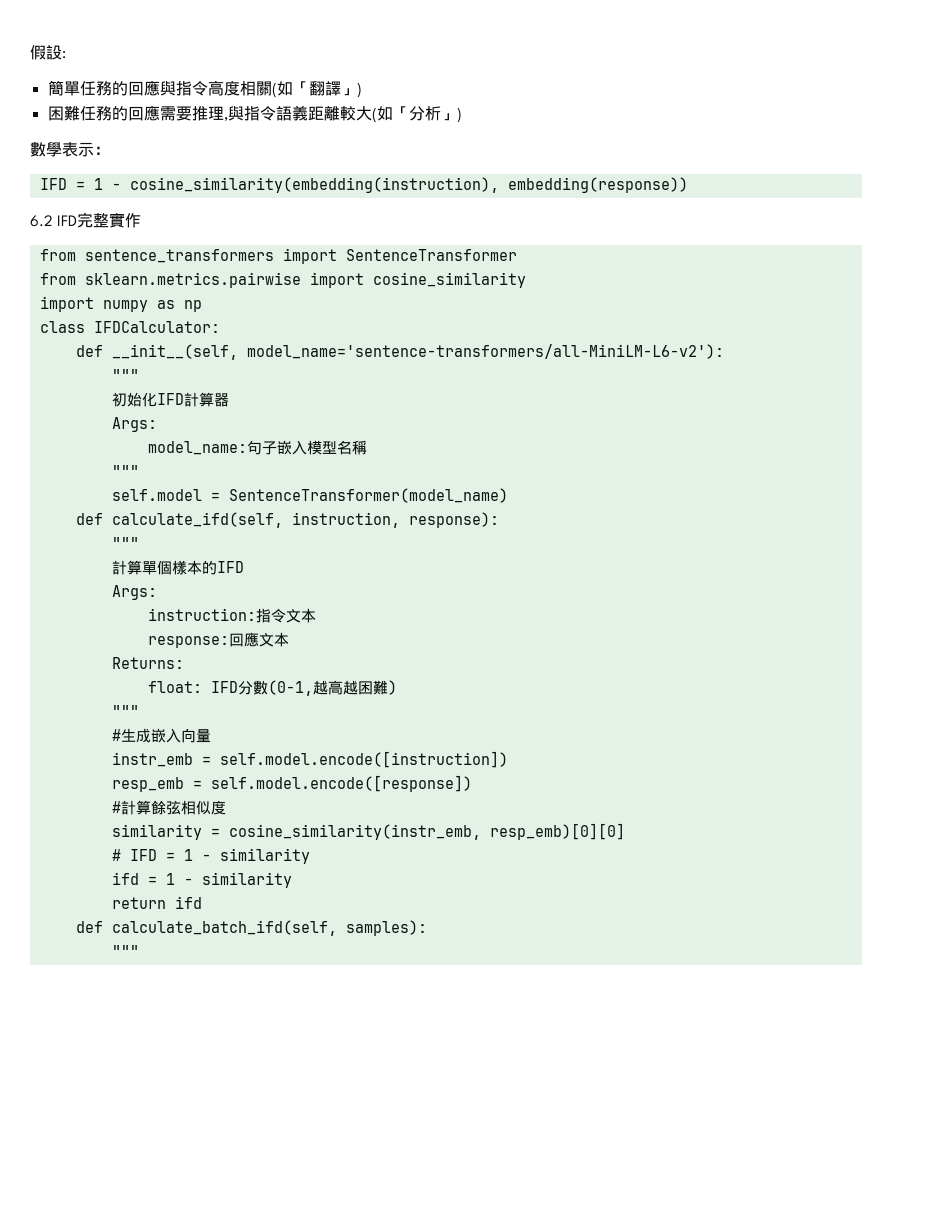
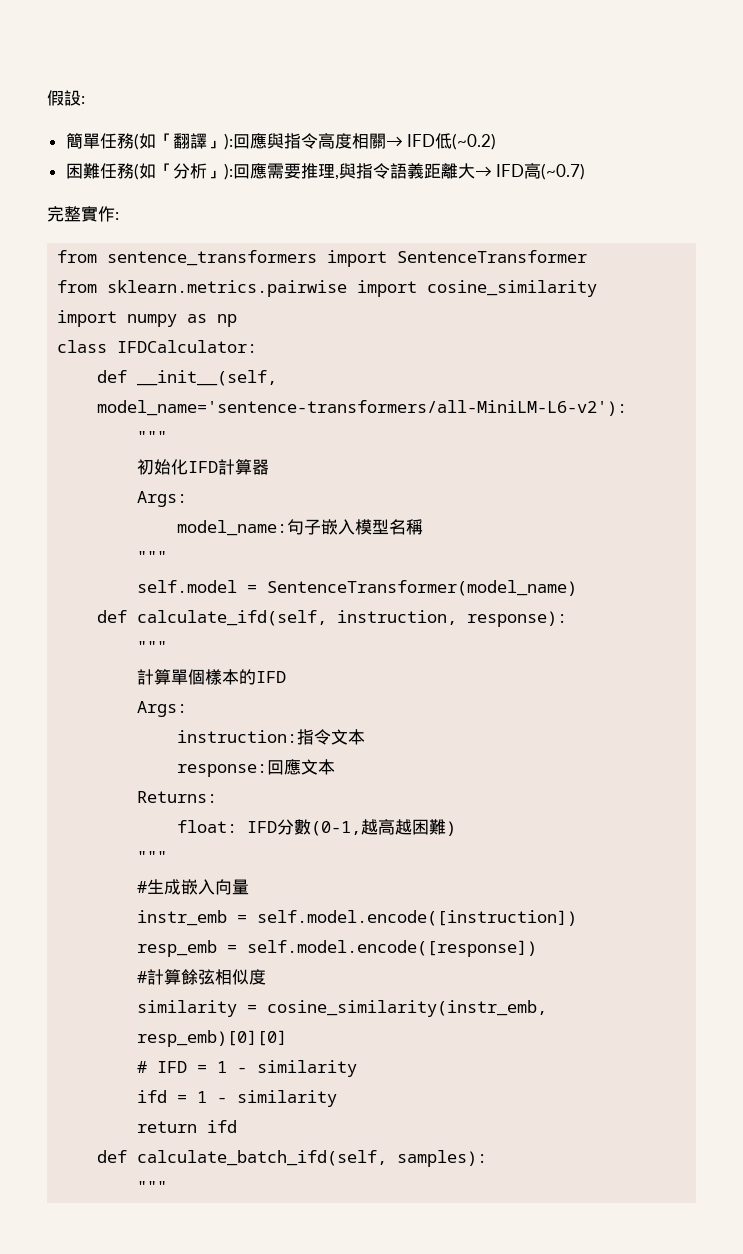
[111,81,128,96] 的 -> [133,133,233,150] (如「翻譯」):
[271,81,362,98] [47,106,128,121] (如「翻譯」) // 困難任務的 -> [385,133,497,150] [65,163,233,180] → IFD低(~0.2) // 困難任務(如「分析」):
[339,106,462,123] [30,141,110,157] [39,177,688,193] [30,215,78,227] 較大(如「分析」) // 數學表示： // IFD = 1 - cosine_similarity(embedding(instruction), embedding(response)) // 6.2 IFD -> [457,163,586,180] 大→ IFD高(~0.7) //
(142, 220) none -> [115,212,119,220] :

